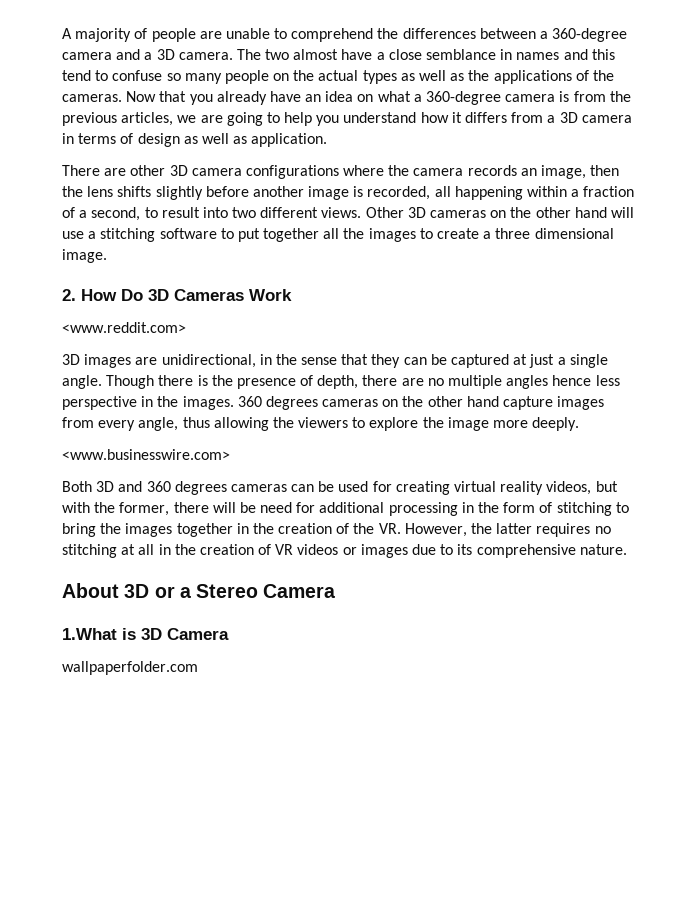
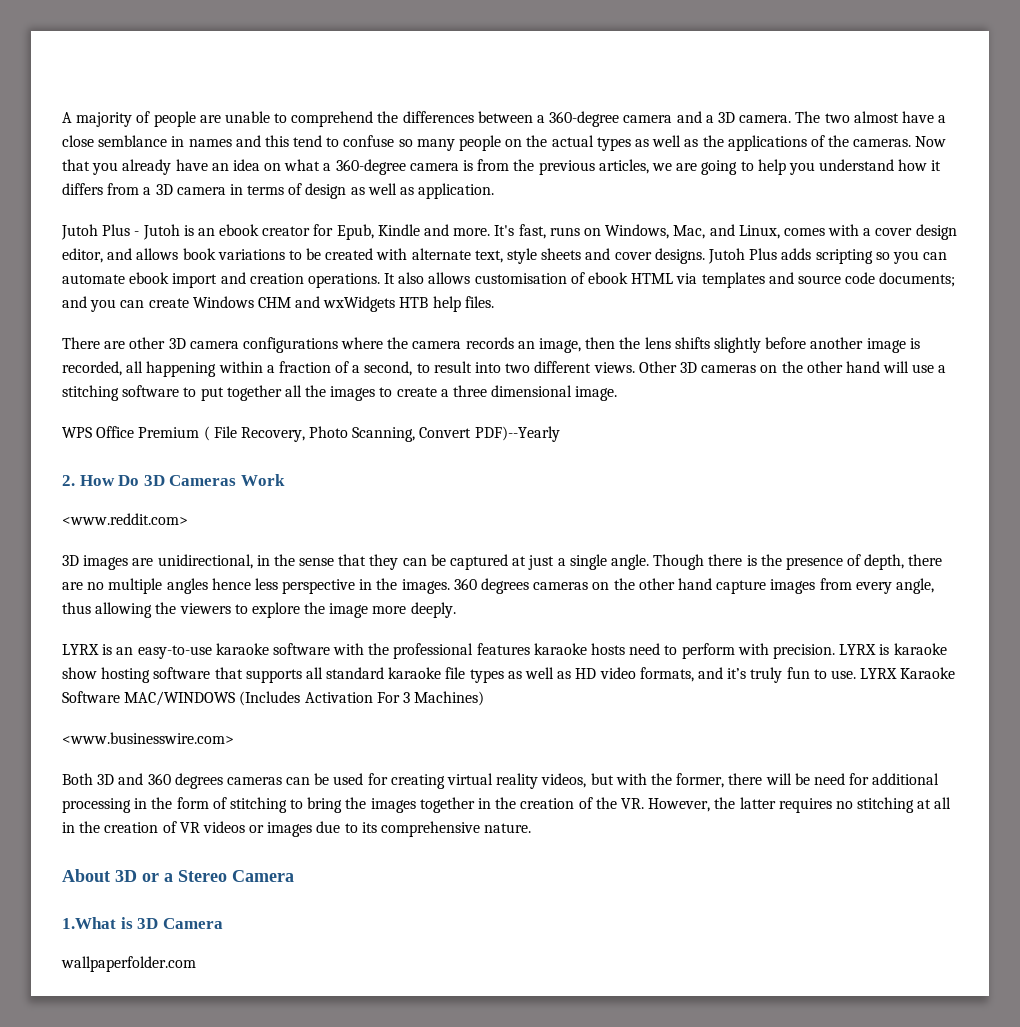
(328, 140) none -> [61,224,957,240] [62,248,948,264] [62,272,956,288] [62,296,494,312] // Jutoh Plus - Jutoh is an ebook creator for Epub, Kindle and more. It's fast, runs on Windows, Mac, and Linux, comes with a cover design editor, and allows book variations to be created with alternate text, style sheets and cover designs. Jutoh Plus adds scripting so you can automate ebook import and creation operations. It also allows customisation of ebook HTML via templates and source code documents; and you can create Windows CHM and wxWidgets HTB help files.
(107, 256) none -> [62,426,560,442] // WPS Office Premium ( File Recovery, Photo Scanning, Convert PDF)--Yearly
(580, 424) none -> [62,643,947,659] [62,667,956,683] [62,691,485,706] // LYRX is an easy-to-use karaoke software with the professional features karaoke hosts need to perform with precision. LYRX is karaoke show hosting software that supports all standard karaoke file types as well as HD video formats, and it’s truly fun to use. LYRX Karaoke Software MAC/WINDOWS (Includes Activation For 3 Machines)

